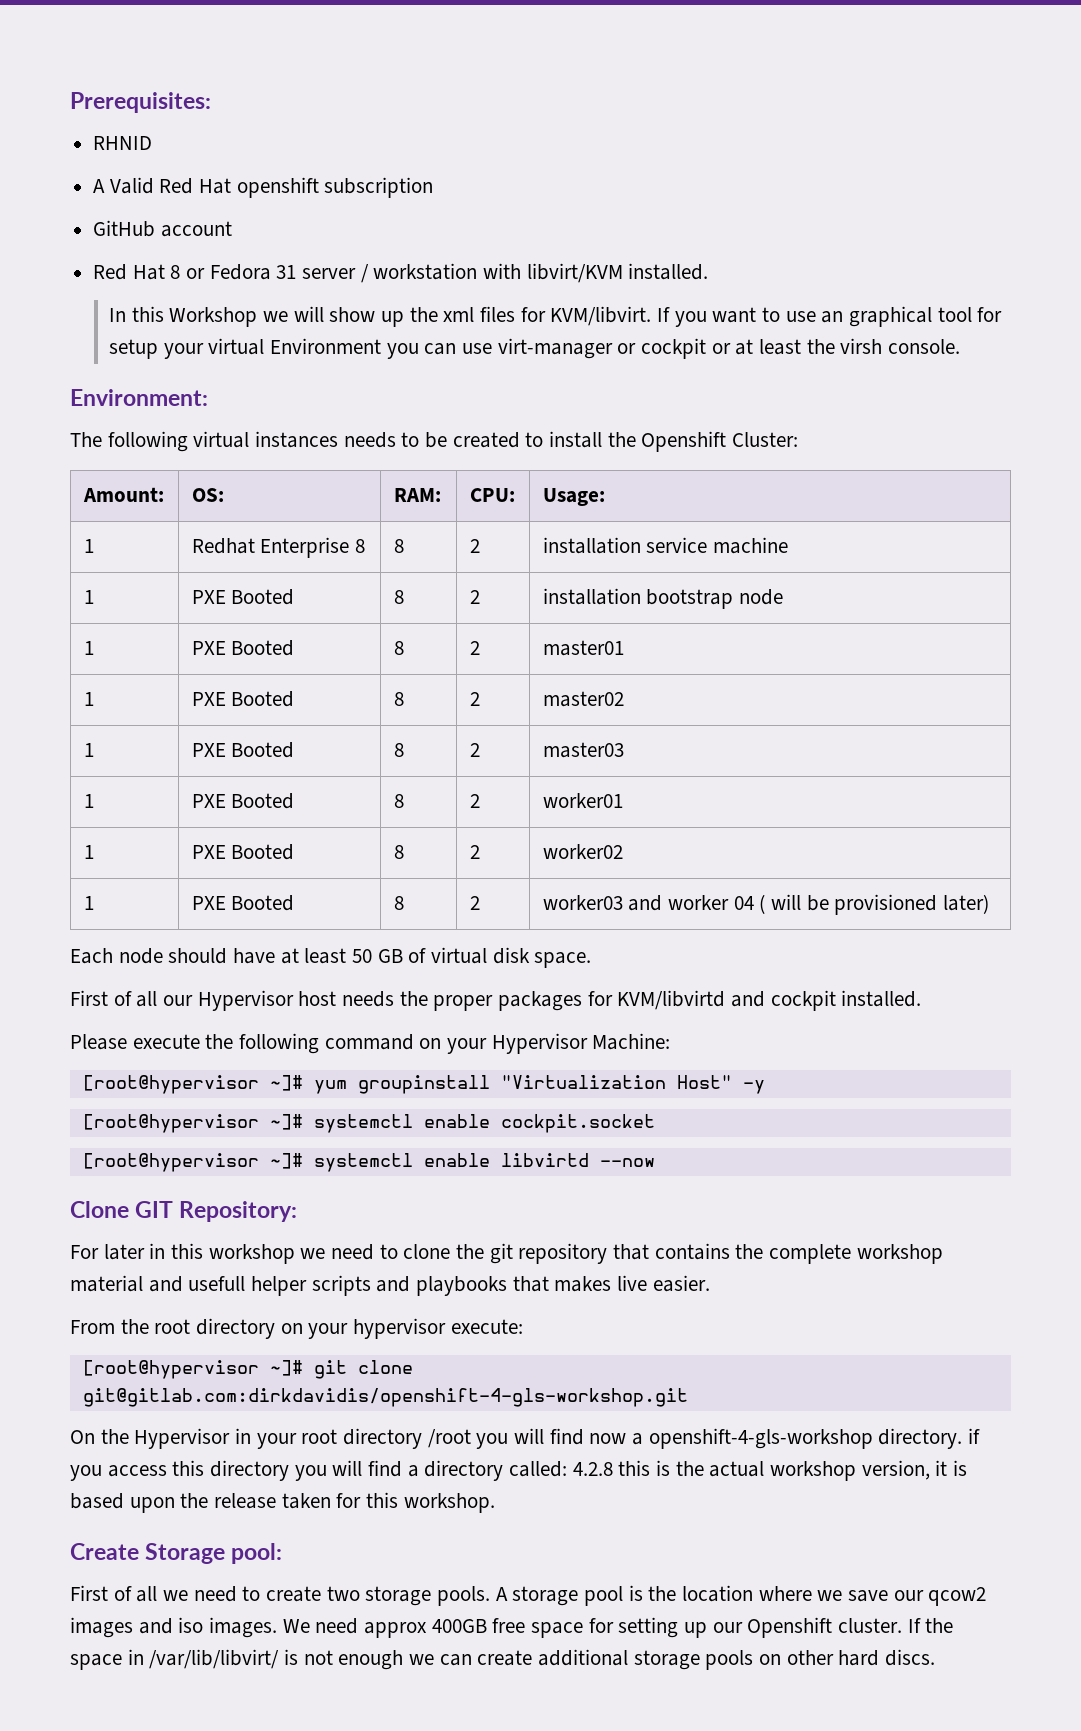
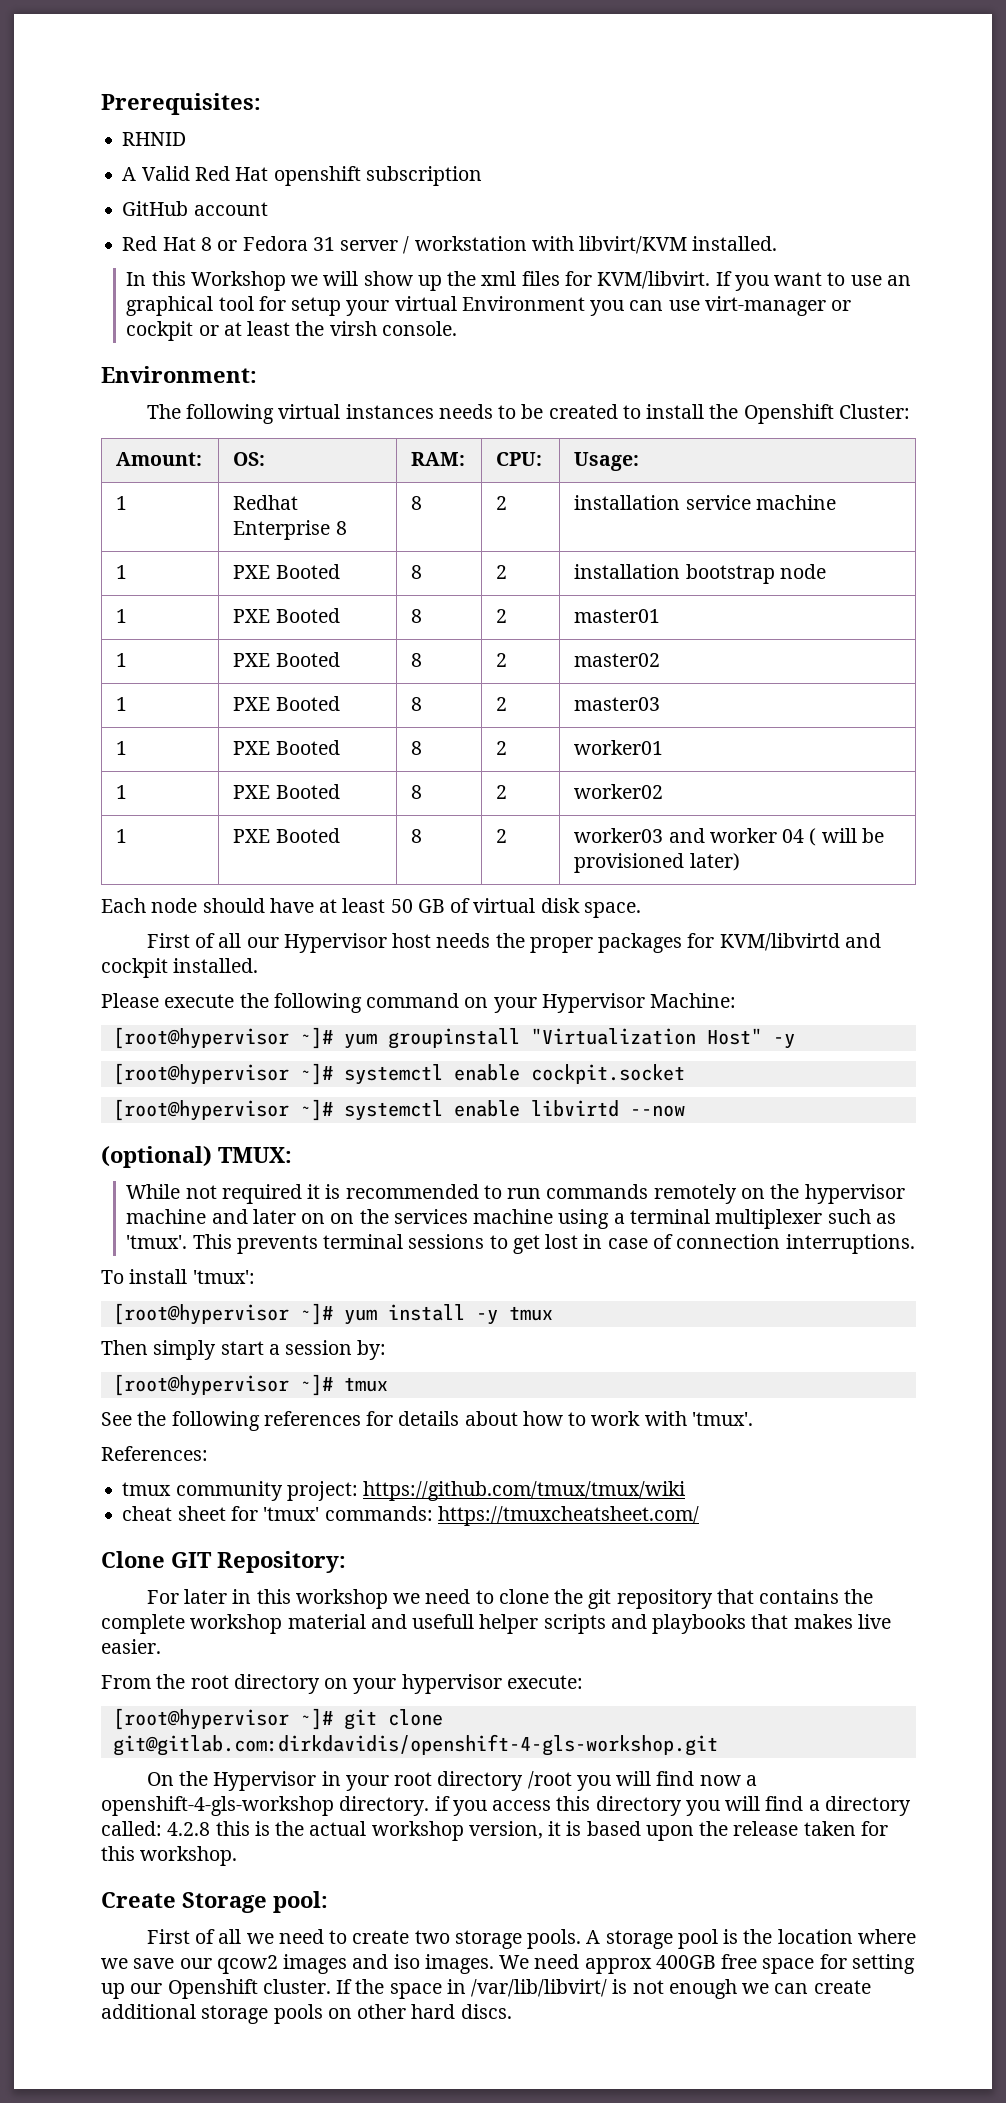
(655, 1162) none -> [101,1146,292,1168] [126,1184,905,1204] [126,1209,896,1229] [126,1234,915,1254] [101,1269,255,1284] [112,1303,553,1325] [101,1340,387,1360] [112,1374,388,1396] [101,1411,753,1431] [101,1446,208,1461] [122,1481,686,1501] [122,1506,699,1526] // (optional) TMUX: // While not required it is recommended to run commands remotely on the hypervisor machine and later on on the services machine using a terminal multiplexer such as 'tmux'. This prevents terminal sessions to get lost in case of connection interruptions. // To install 'tmux': // [root@hypervisor ~]# yum install -y tmux // Then simply start a session by: // [root@hypervisor ~]# tmux // See the following references for details about how to work with 'tmux'. // References: // tmux community project: https://github.com/tmux/tmux/wiki // cheat sheet for 'tmux' commands: https://tmuxcheatsheet.com/

